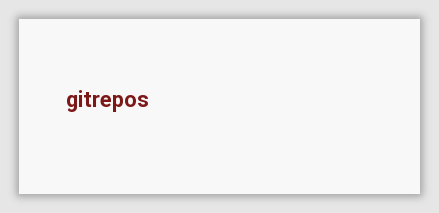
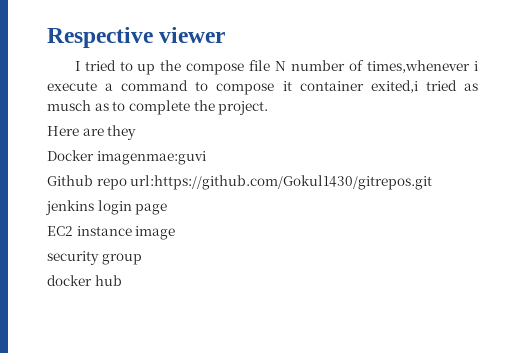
[66,90,149,112] gitrepos -> [47,27,226,48] [74,60,478,75] [47,80,478,95] [47,100,269,115] [47,125,137,140] [47,150,206,165] [47,175,433,190] [45,200,168,215] [47,226,176,240] [47,251,142,265] [47,275,122,286] Respective viewer // I tried to up the compose file N number of times,whenever i execute a command to compose it container exited,i tried as musch as to complete the project. // Here are they // Docker imagenmae:guvi // Github repo url:https://github.com/Gokul1430/gitrepos.git // jenkins login page // EC2 instance image // security group // docker hub

